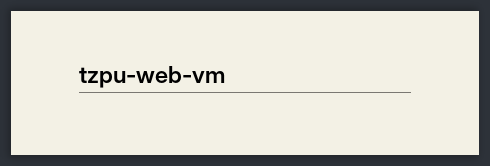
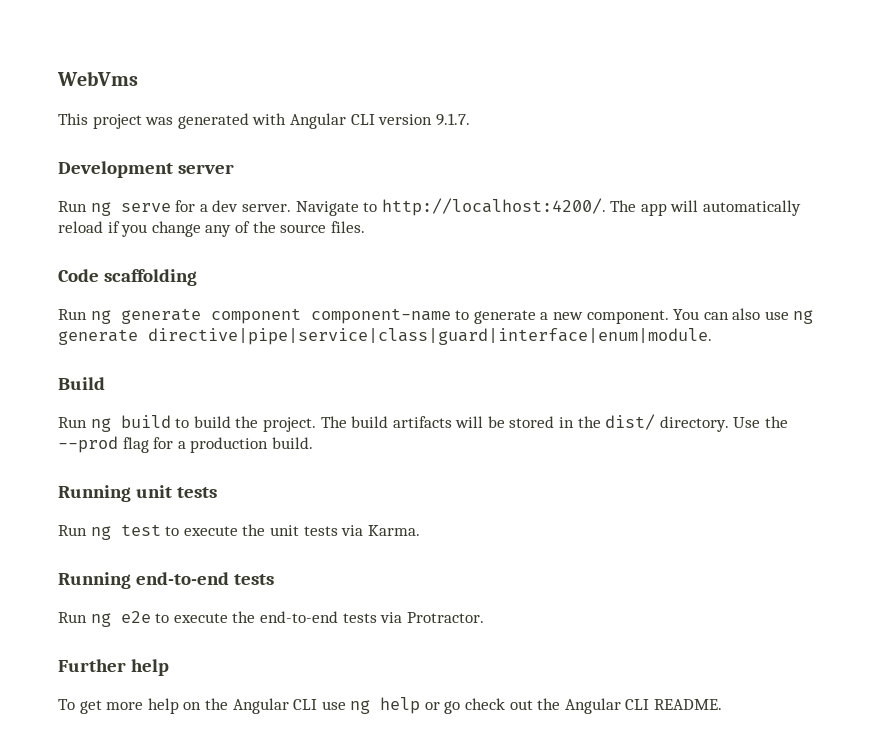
[79,66,225,88] tzpu-web-vm -> [57,71,138,86] [58,113,470,129] [58,161,234,178] [58,198,802,216] [58,221,365,237] [58,269,197,286] [58,308,814,324] [58,328,712,345] [58,377,105,390] [58,414,789,432] [58,436,313,453] [58,485,217,502] [58,524,420,540] [58,572,274,589] [58,611,484,627] [58,659,169,676] [58,697,723,714] WebVms // This project was generated with Angular CLI version 9.1.7. // Development server // Run ng serve for a dev server. Navigate to http://localhost:4200/. The app will automatically reload if you change any of the source files. // Code scaffolding // Run ng generate component component-name to generate a new component. You can also use ng generate directive|pipe|service|class|guard|interface|enum|module. // Build // Run ng build to build the project. The build artifacts will be stored in the dist/ directory. Use the --prod flag for a production build. // Running unit tests // Run ng test to execute the unit tests via Karma. // Running end-to-end tests // Run ng e2e to execute the end-to-end tests via Protractor. // Further help // To get more help on the Angular CLI use ng help or go check out the Angular CLI README.

